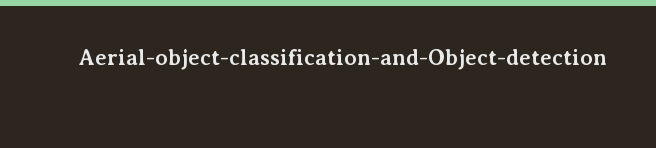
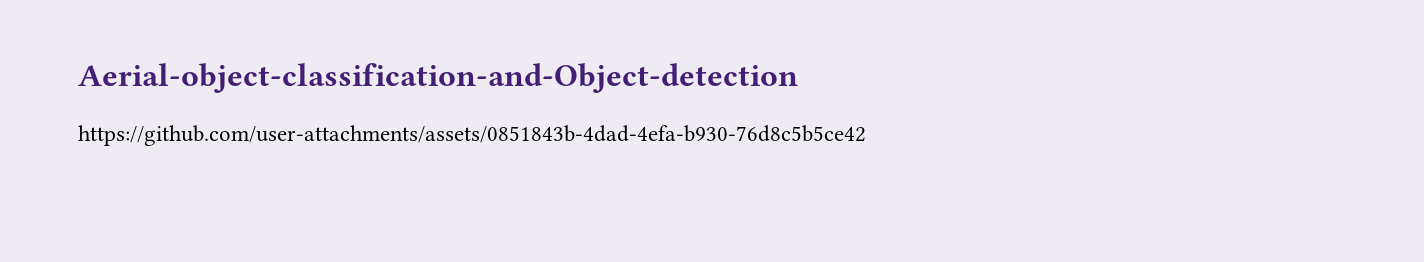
(607, 59) none -> [78,125,866,146] // https://github.com/user-attachments/assets/0851843b-4dad-4efa-b930-76d8c5b5ce42

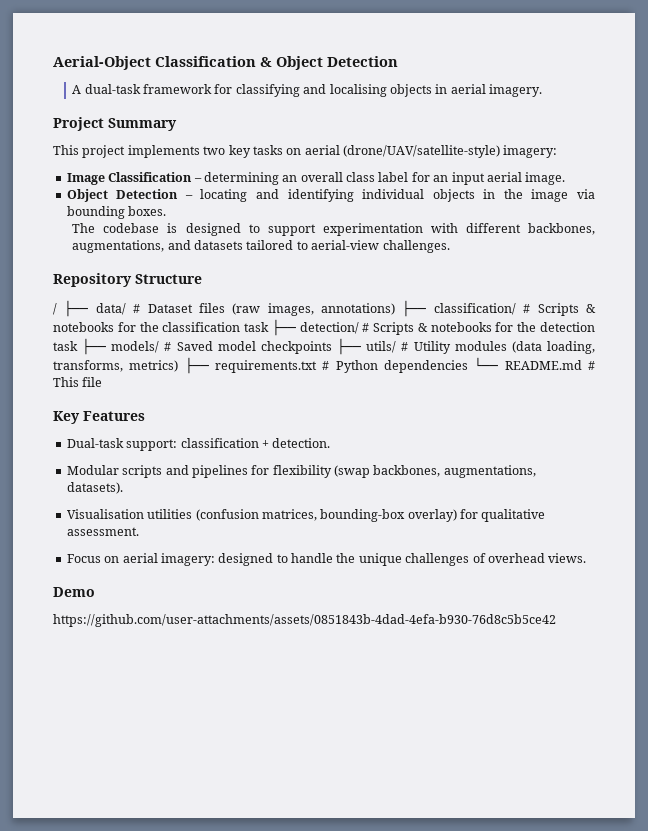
[78,63,798,93] Aerial-object-classification-and-Object-detection -> [53,56,398,70] [72,84,543,97] [53,117,177,131] [53,145,558,158] [66,172,566,185] [66,189,595,202] [66,206,167,219] [72,223,595,236] [72,240,450,253] [53,273,202,287] [53,300,596,317] [53,319,595,336] [53,338,595,355] [53,357,595,374] [53,377,103,387] [53,411,145,424] [66,438,331,451] [66,465,536,478] [66,482,123,494] [66,509,546,522] [66,527,139,536] [66,553,587,566] [53,587,95,597] Aerial-Object Classification & Object Detection // A dual-task framework for classifying and localising objects in aerial imagery. // Project Summary // This project implements two key tasks on aerial (drone/UAV/satellite-style) imagery: // Image Classification – determining an overall class label for an input aerial image. // Object Detection – locating and identifying individual objects in the image via bounding boxes. // The codebase is designed to support experimentation with different backbones, augmentations, and datasets tailored to aerial-view challenges. // Repository Structure // / ├── data/ # Dataset files (raw images, annotations) ├── classification/ # Scripts & notebooks for the classification task ├── detection/ # Scripts & notebooks for the detection task ├── models/ # Saved model checkpoints ├── utils/ # Utility modules (data loading, transforms, metrics) ├── requirements.txt # Python dependencies └── README.md # This file // Key Features // Dual-task support: classification + detection. // Modular scripts and pipelines for flexibility (swap backbones, augmentations, datasets). // Visualisation utilities (confusion matrices, bounding-box overlay) for qualitative assessment. // Focus on aerial imagery: designed to handle the unique challenges of overhead views. // Demo

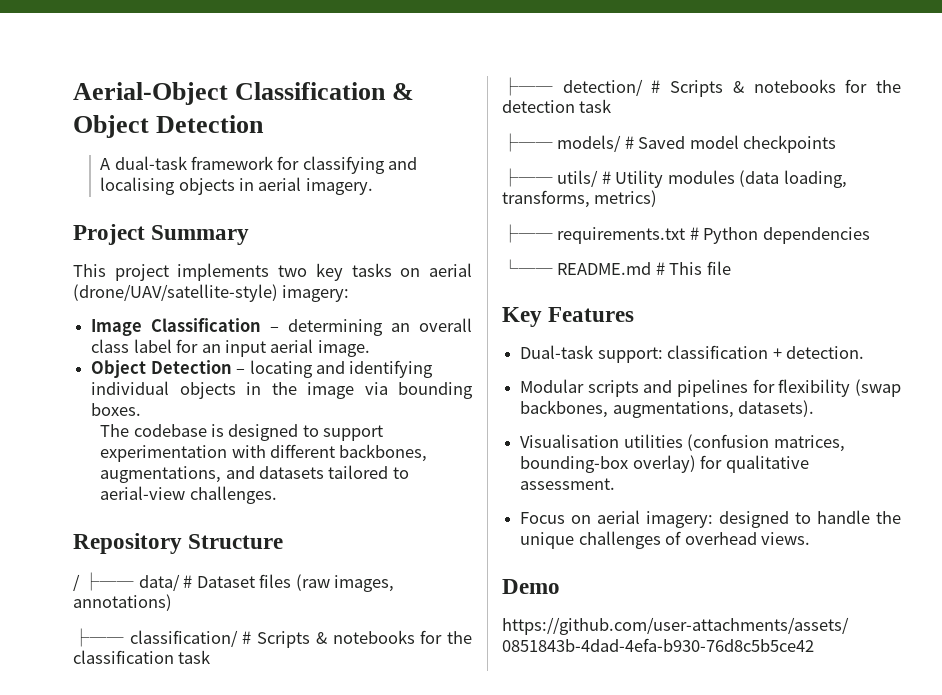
(396, 309) none -> (172, 602) //
(270, 327) none -> (211, 657) //
(78, 346) none -> (612, 106) //
(332, 347) none -> (837, 144) //
(179, 366) none -> (658, 198) //
(468, 366) none -> (870, 235) //

